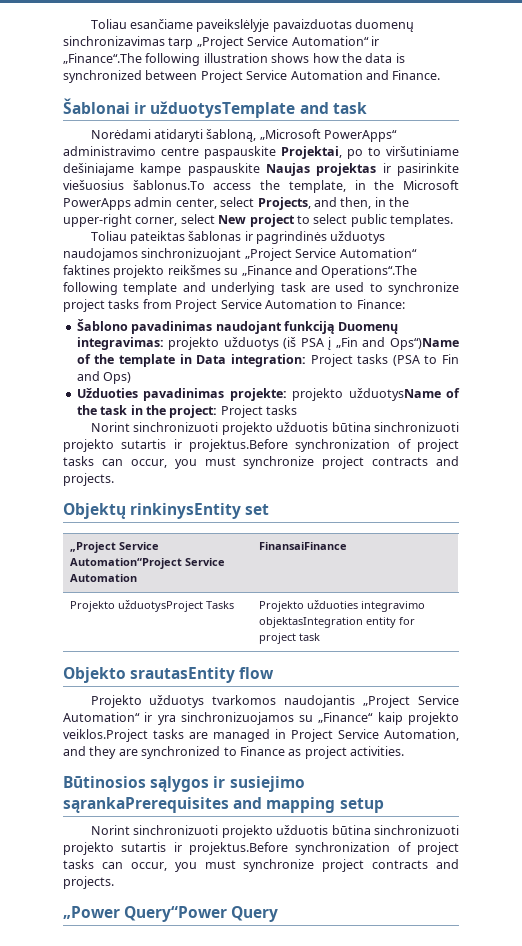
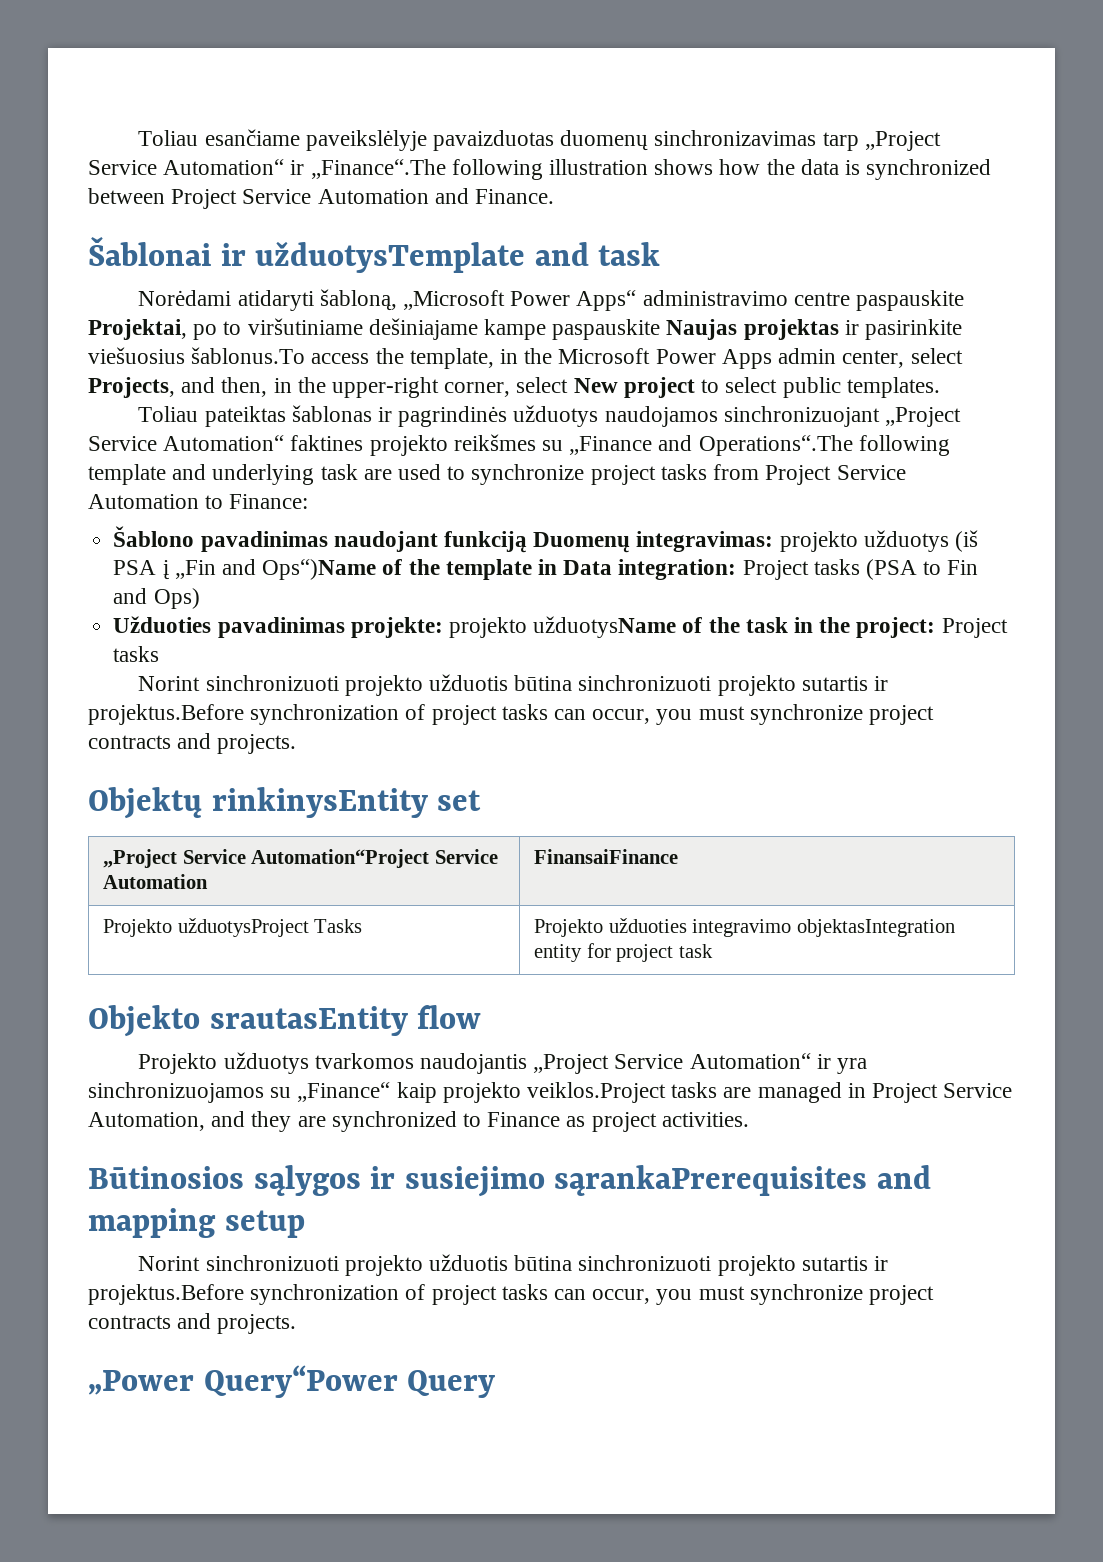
[324,130,398,142] PowerApps“ -> [510,290,637,311] Power Apps“
[63,198,131,210] PowerApps -> [655,349,772,369] Power Apps

